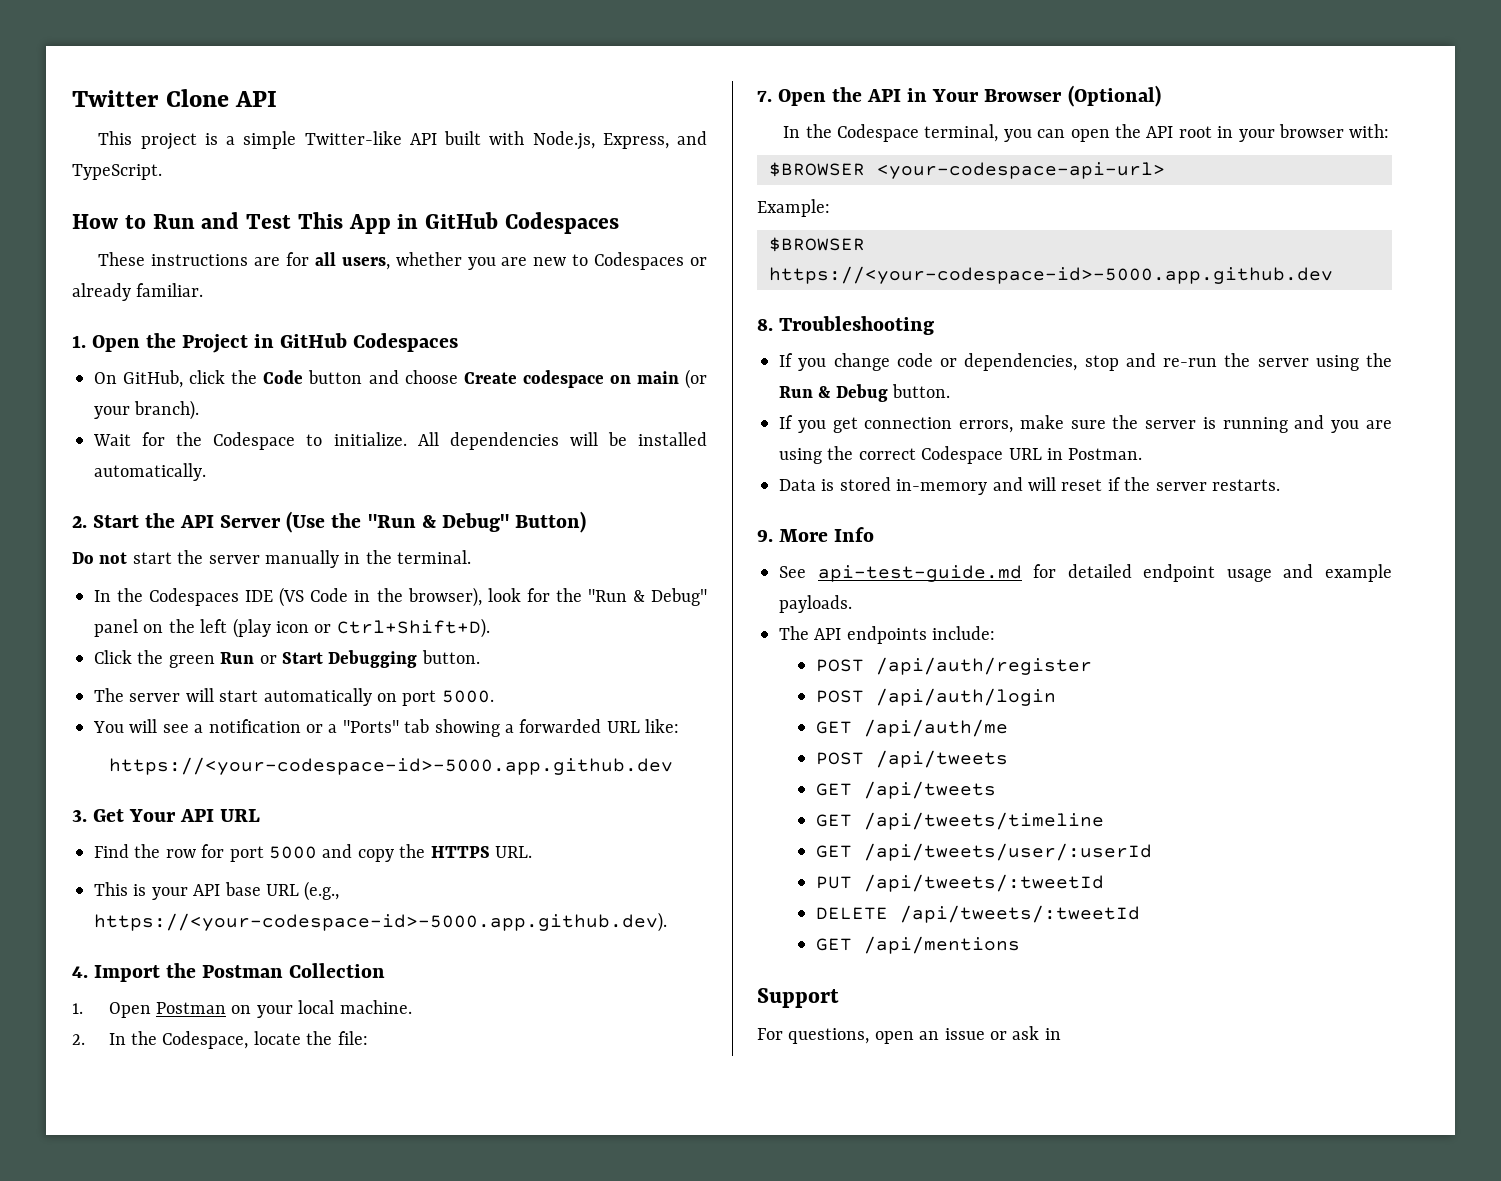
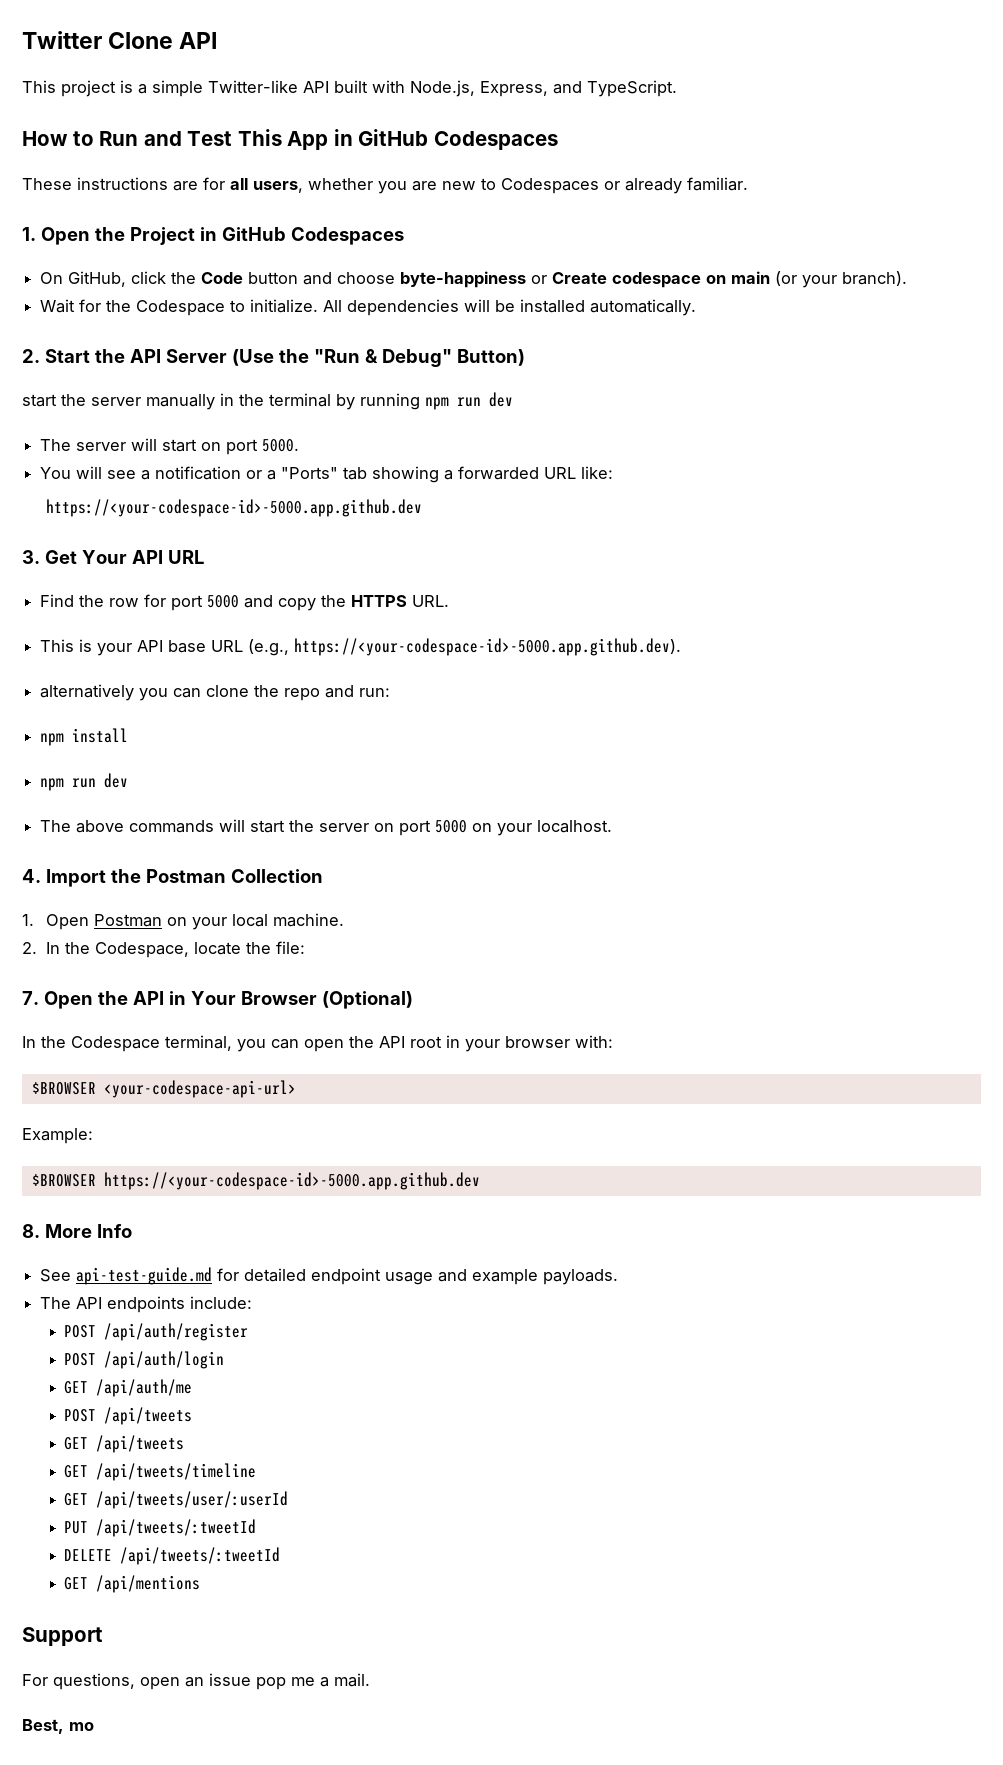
(458, 377) none -> [400,271,548,288] byte-happiness or
[72,552,128,564] Do not -> (525, 357) none
[397,550,472,564] [94,587,707,607] [94,618,490,638] [94,650,480,668] terminal. // In the Codespaces IDE (VS Code in the browser), look for the "Run & Debug" panel on the left (play icon or Ctrl+Shift+D). // Click the green Run or Start Debugging button. -> [269,392,513,410] terminal by running npm run dev
[263,688,372,706] automatically -> (198, 445) none
(667, 922) none -> [40,684,391,701] [40,728,129,746] [40,773,129,791] [40,819,613,836] // alternatively you can clone the repo and run: // npm install // npm run dev // The above commands will start the server on port 5000 on your localhost.
[779,316,935,335] [779,353,1392,371] [779,384,951,402] [779,415,1392,433] [779,446,1143,464] [779,477,1280,495] [757,529,773,542] Troubleshooting // If you change code or dependencies, stop and re-run the server using the Run & Debug button. // If you get connection errors, make sure the server is running and you are using the correct Codespace URL in Postman. // Data is stored in-memory and will reset if the server restarts. // 9. -> (40, 1231) none
[990,1026,1061,1040] or ask in -> [256,1673,370,1690] [22,1719,94,1734] pop me a mail. // Best, mo

